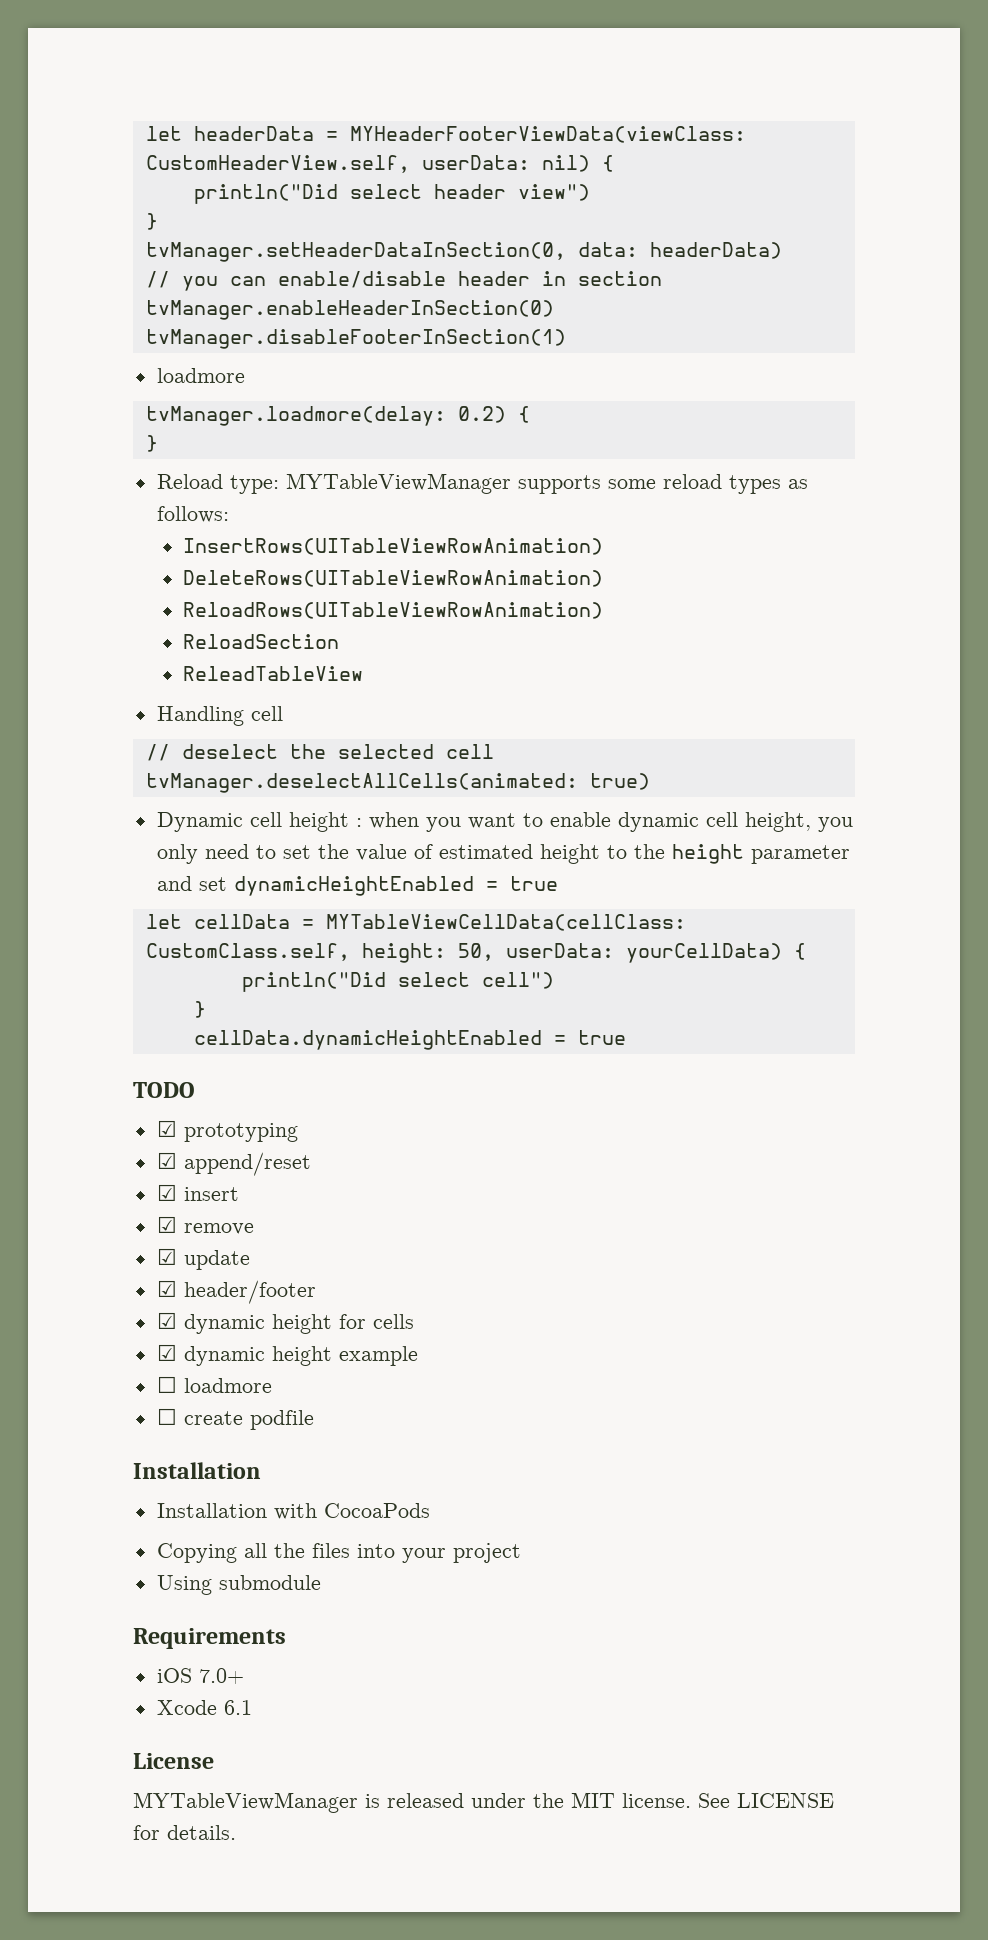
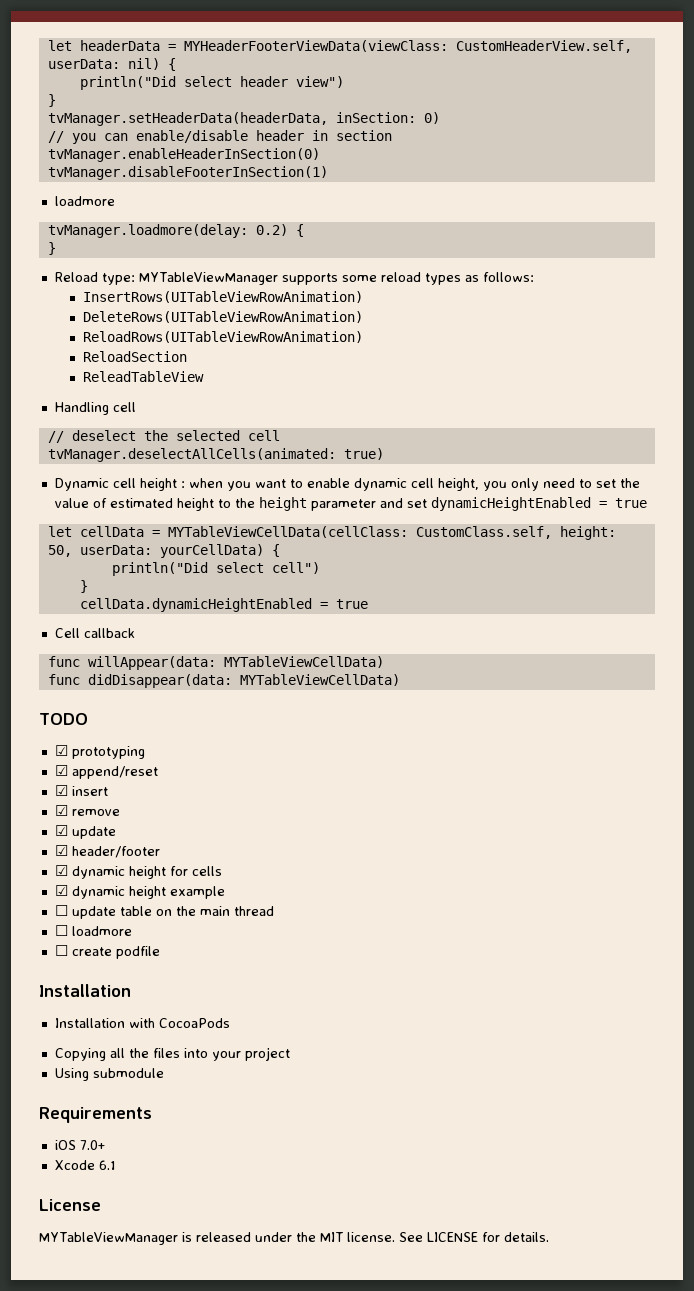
[145,242,782,262] tvManager.setHeaderDataInSection(0, data: headerData) -> [47,112,440,126] tvManager.setHeaderData(headerData, inSection: 0)
(626, 1037) none -> [54,628,135,638] [47,656,384,670] [47,674,400,688] // Cell callback // func willAppear(data: MYTableViewCellData) // func didDisappear(data: MYTableViewCellData)
(418, 1356) none -> [54,905,274,919] // ☐ update table on the main thread

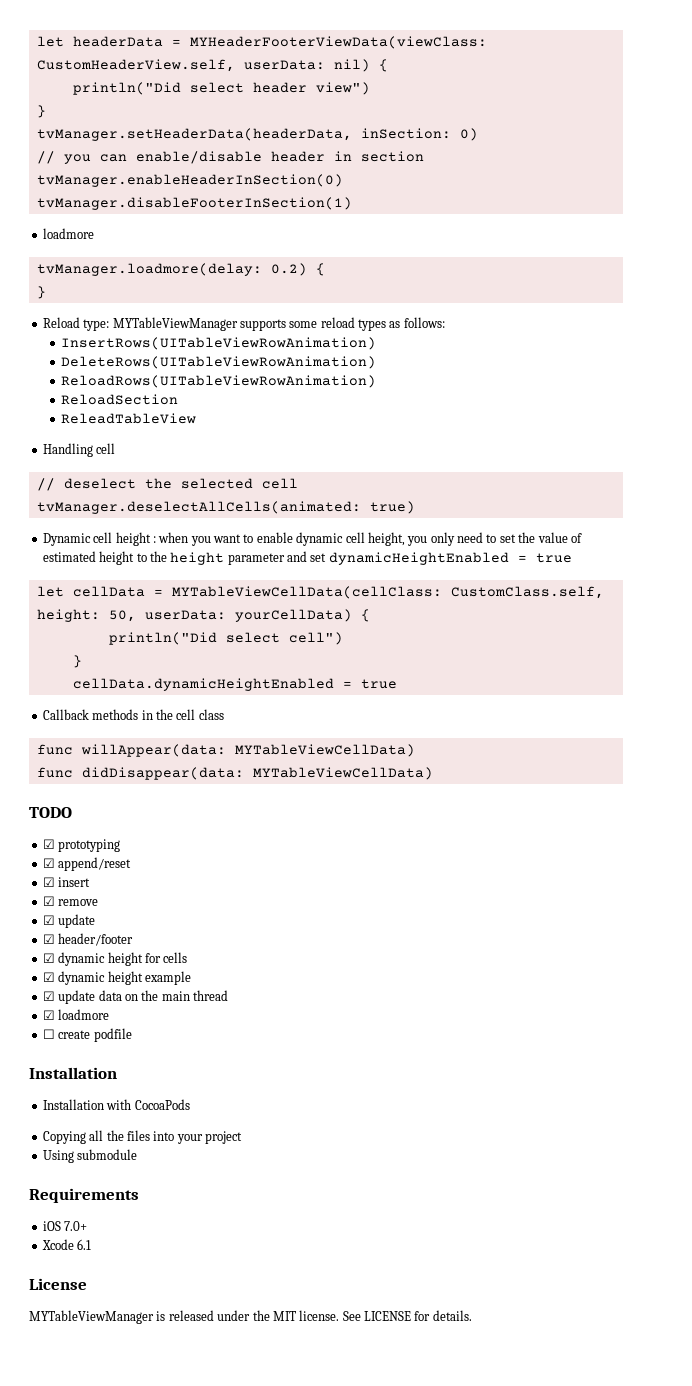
[54,628,135,638] Cell callback -> [42,709,224,720] Callback methods in the cell class
[54,905,152,919] ☐ update table -> [42,990,122,1004] ☑ update data
[54,925,68,936] ☐ -> [42,1010,55,1020] ☑

